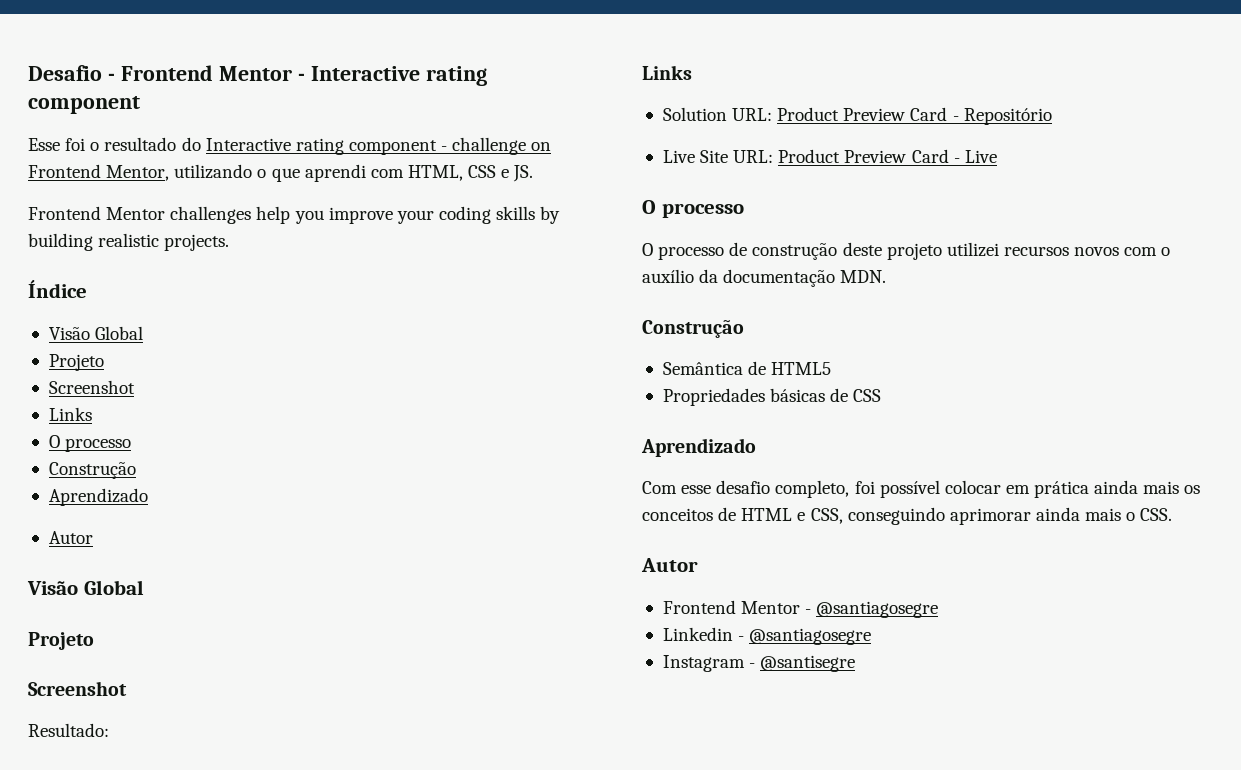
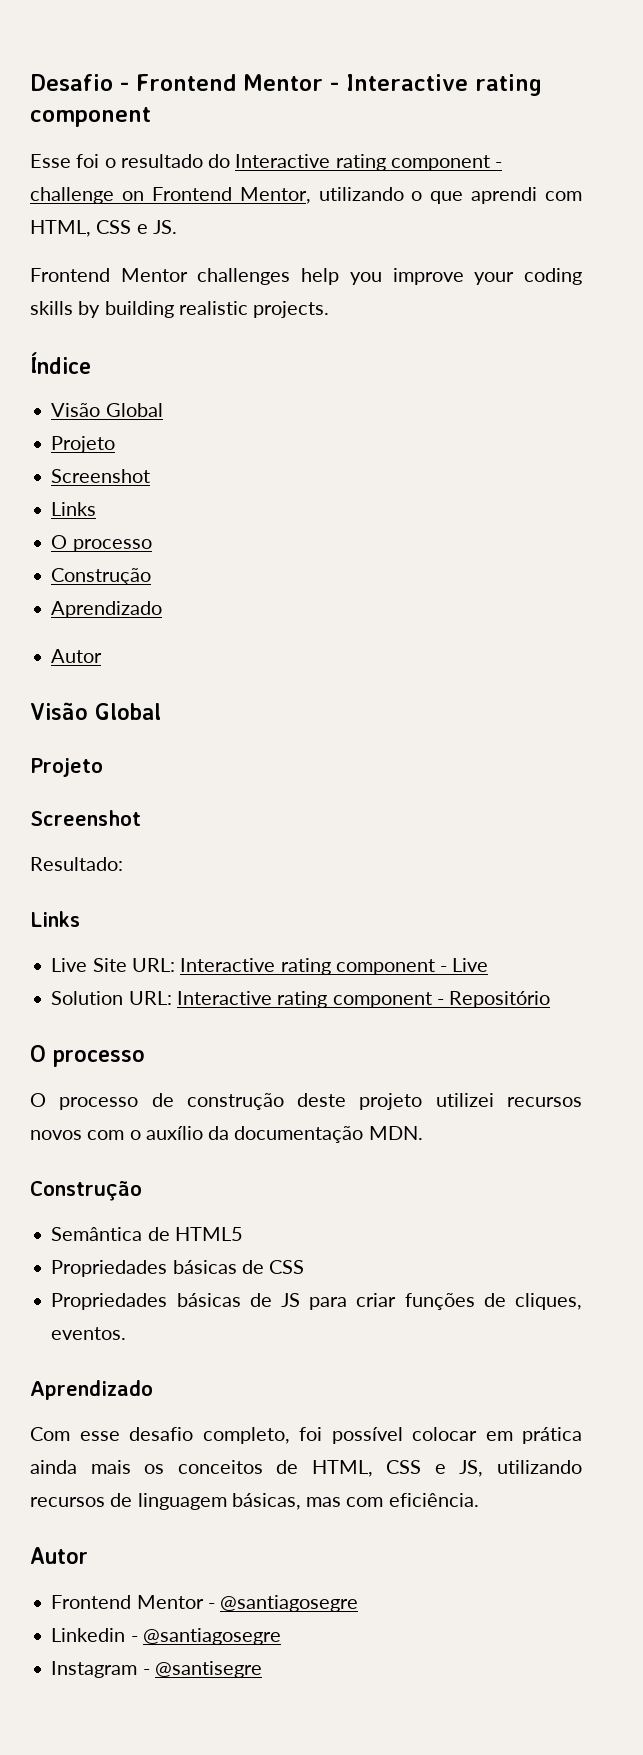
[662,107,1052,125] // Solution URL: Product Preview Card - Repositório -> (80, 919) none
[778,149,949,163] Product Preview Card -> [180,958,435,975] Interactive rating component
(997, 156) none -> [51,991,551,1008] // Solution URL: Interactive rating component - Repositório
(882, 395) none -> [51,1293,583,1310] [51,1327,127,1340] // Propriedades básicas de JS para criar funções de cliques, eventos.
[741,507,1173,525] HTML e CSS, conseguindo aprimorar ainda mais o CSS. -> [311,1460,582,1477] [30,1493,479,1510] HTML, CSS e JS, utilizando recursos de linguagem básicas, mas com eficiência.

